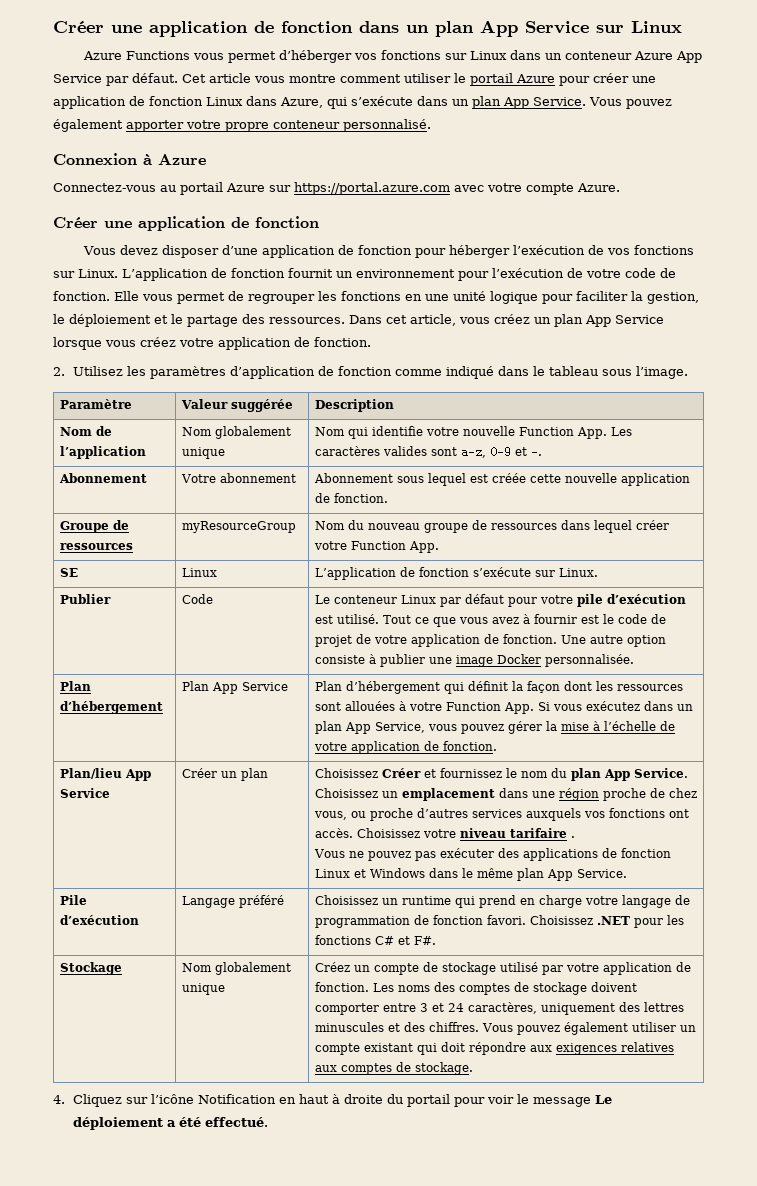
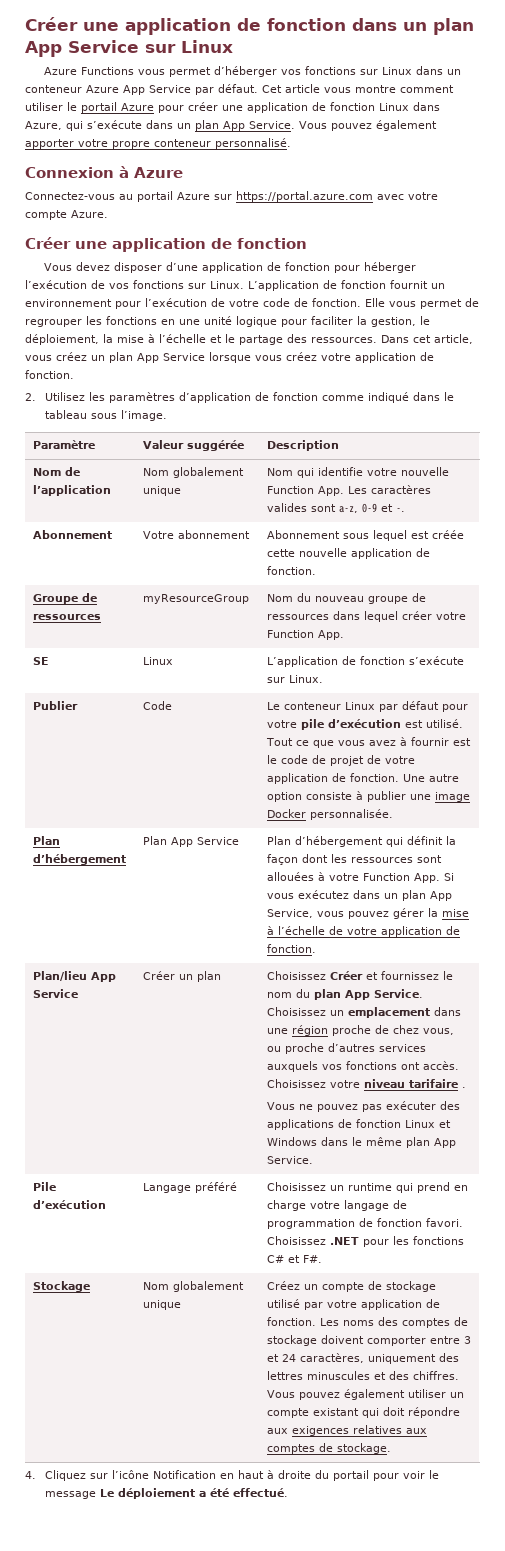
[69,314,151,327] déploiement -> [25,334,206,345] déploiement, la mise à l’échelle

